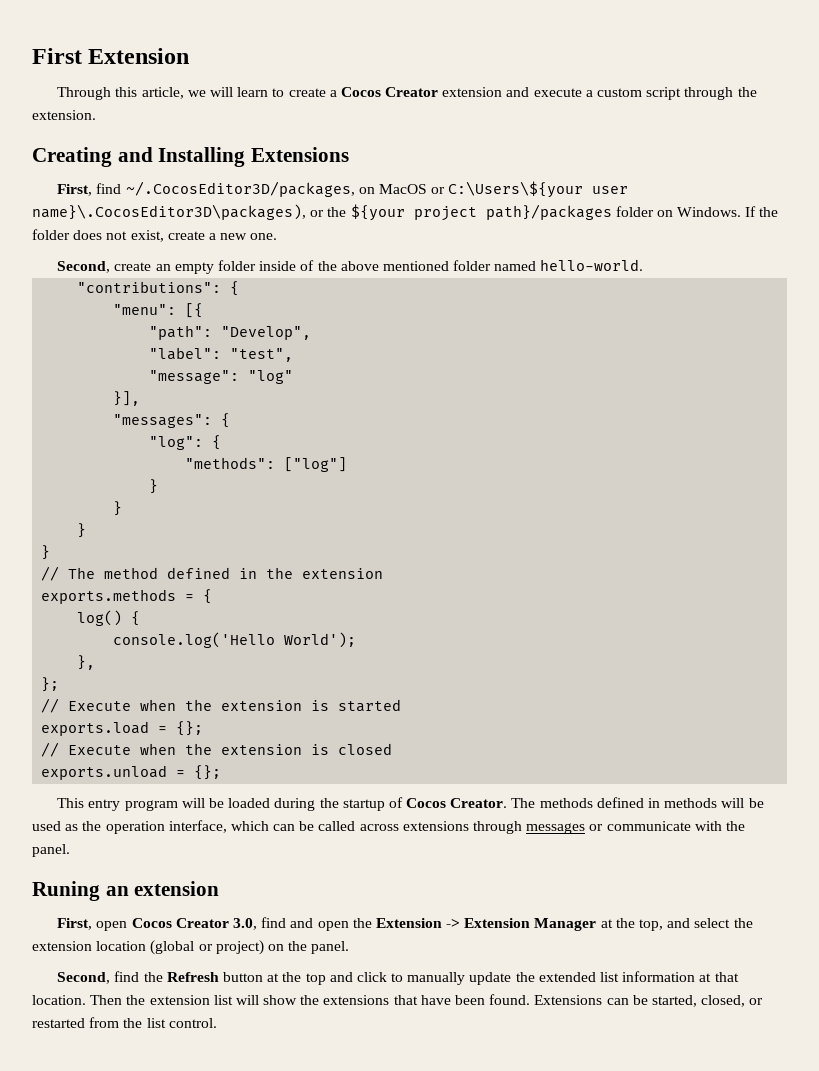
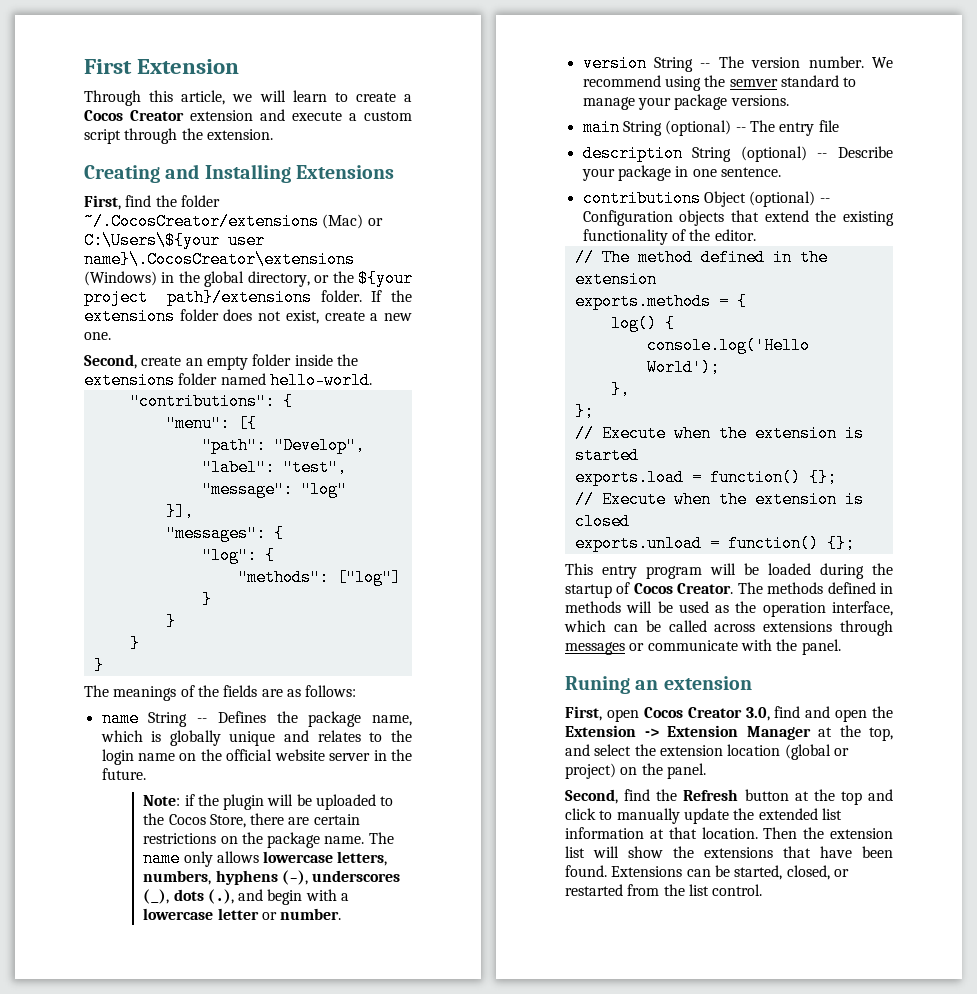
[125,181,629,198] [32,204,742,221] ~/.CocosEditor3D/packages, on MacOS or C:\Users\${your user name}\.CocosEditor3D\packages), or the ${your project path}/packages folder on Windows. -> [155,195,220,207] [84,213,383,230] [84,232,265,249] [84,251,355,268] [84,270,413,287] [84,289,362,306] the folder ~/.CocosCreator/extensions (Mac) or C:\Users\${your user name}\.CocosCreator\extensions (Windows) in the global directory, or the ${your project path}/extensions folder.
(779, 212) none -> [84,308,175,325] extensions
[300,260,449,271] of the above mentioned -> [336,354,358,366] [84,372,175,389] the extensions
(51, 552) none -> [84,685,357,701] [101,710,412,727] [100,730,412,746] [101,749,413,765] [101,768,146,780] [143,794,394,810] [143,813,360,828] [143,832,394,848] [143,850,388,867] [143,870,401,885] [143,889,350,905] [143,908,342,920] [582,55,893,72] [582,75,857,91] [582,94,789,110] [582,119,839,136] [582,145,893,162] [581,165,781,181] [582,190,830,207] [582,210,894,226] [582,229,756,245] // The meanings of the fields are as follows: // name String -- Defines the package name, which is globally unique and relates to the login name on the official website server in the future. // Note: if the plugin will be uploaded to the Cocos Store, there are certain restrictions on the package name. The name only allows lowercase letters, numbers, hyphens (-), underscores (_), dots (.), and begin with a lowercase letter or number. // version String -- The version number. We recommend using the semver standard to manage your package versions. // main String (optional) -- The entry file // description String (optional) -- Describe your package in one sentence. // contributions Object (optional) -- Configuration objects that extend the existing functionality of the editor.
(168, 729) none -> [709,469,801,486] function()
(186, 773) none -> [727,535,819,552] function()

